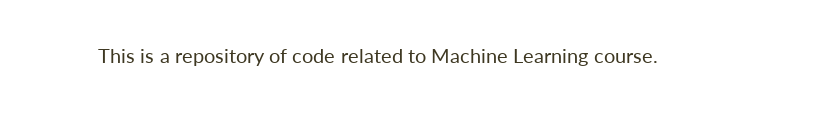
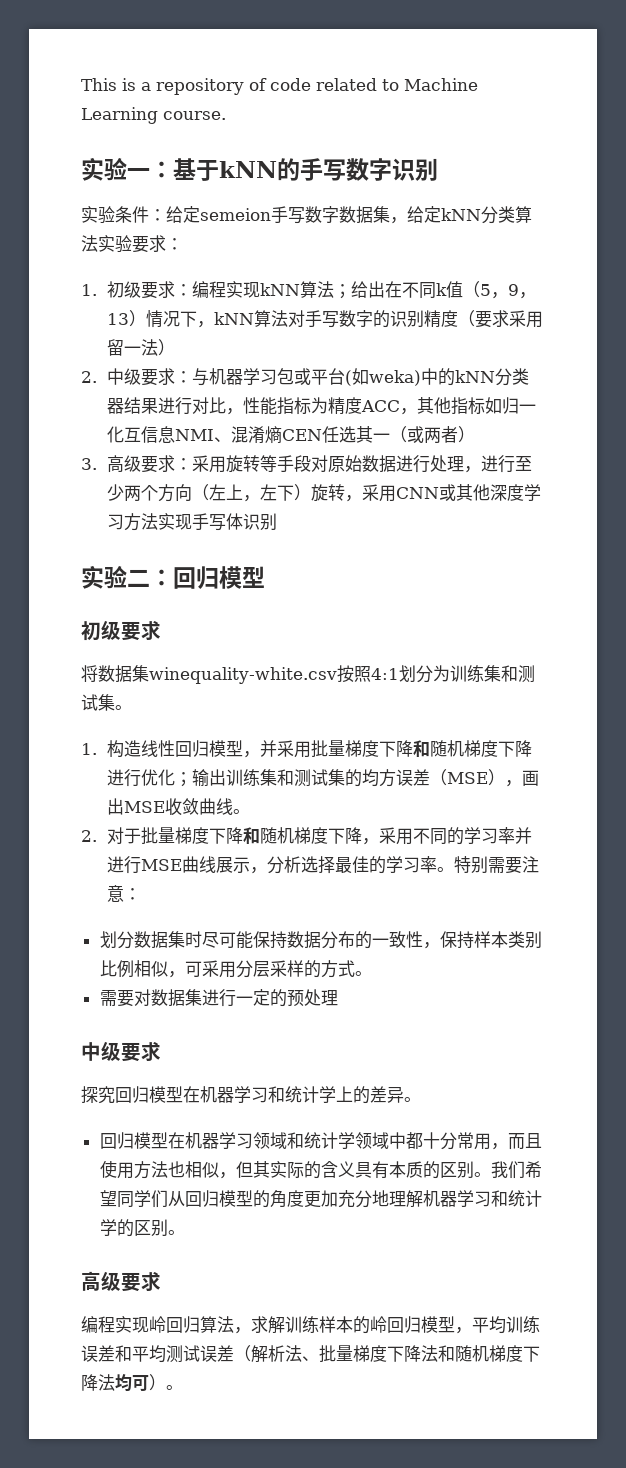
(658, 58) none -> [81,157,438,181] [81,206,532,224] [81,235,183,253] [81,281,536,299] [106,310,543,328] [106,339,175,356] [81,368,529,386] [106,397,536,415] [106,426,475,444] [81,455,532,473] [106,484,541,502] [106,513,277,531] [81,565,265,589] [81,620,161,641] [81,665,535,684] [81,694,132,711] [81,740,532,758] [106,769,539,787] [106,798,250,816] [81,827,532,845] [106,856,539,874] [106,885,141,902] [99,931,542,949] [99,960,372,978] [99,989,338,1007] [81,1041,161,1062] [81,1086,421,1104] [99,1132,542,1150] [99,1160,542,1179] [99,1190,542,1208] [99,1219,185,1237] [81,1271,161,1292] [81,1316,540,1334] [81,1345,540,1363] [81,1374,183,1392] // 实验一：基于kNN的手写数字识别 // 实验条件：给定semeion手写数字数据集，给定kNN分类算法实验要求： // 1.初级要求：编程实现kNN算法；给出在不同k值（5，9，13）情况下，kNN算法对手写数字的识别精度（要求采用留一法） // 2.中级要求：与机器学习包或平台(如weka)中的kNN分类器结果进行对比，性能指标为精度ACC，其他指标如归一化互信息NMI、混淆熵CEN任选其一（或两者） // 3.高级要求：采用旋转等手段对原始数据进行处理，进行至少两个方向（左上，左下）旋转，采用CNN或其他深度学习方法实现手写体识别 // 实验二：回归模型 // 初级要求 // 将数据集winequality-white.csv按照4:1划分为训练集和测试集。 // 1.构造线性回归模型，并采用批量梯度下降和随机梯度下降进行优化；输出训练集和测试集的均方误差（MSE），画出MSE收敛曲线。 // 2.对于批量梯度下降和随机梯度下降，采用不同的学习率并进行MSE曲线展示，分析选择最佳的学习率。特别需要注意： // 划分数据集时尽可能保持数据分布的一致性，保持样本类别比例相似，可采用分层采样的方式。 // 需要对数据集进行一定的预处理 // 中级要求 // 探究回归模型在机器学习和统计学上的差异。 // 回归模型在机器学习领域和统计学领域中都十分常用，而且使用方法也相似，但其实际的含义具有本质的区别。我们希望同学们从回归模型的角度更加充分地理解机器学习和统计学的区别。 // 高级要求 // 编程实现岭回归算法，求解训练样本的岭回归模型，平均训练误差和平均测试误差（解析法、批量梯度下降法和随机梯度下降法均可）。

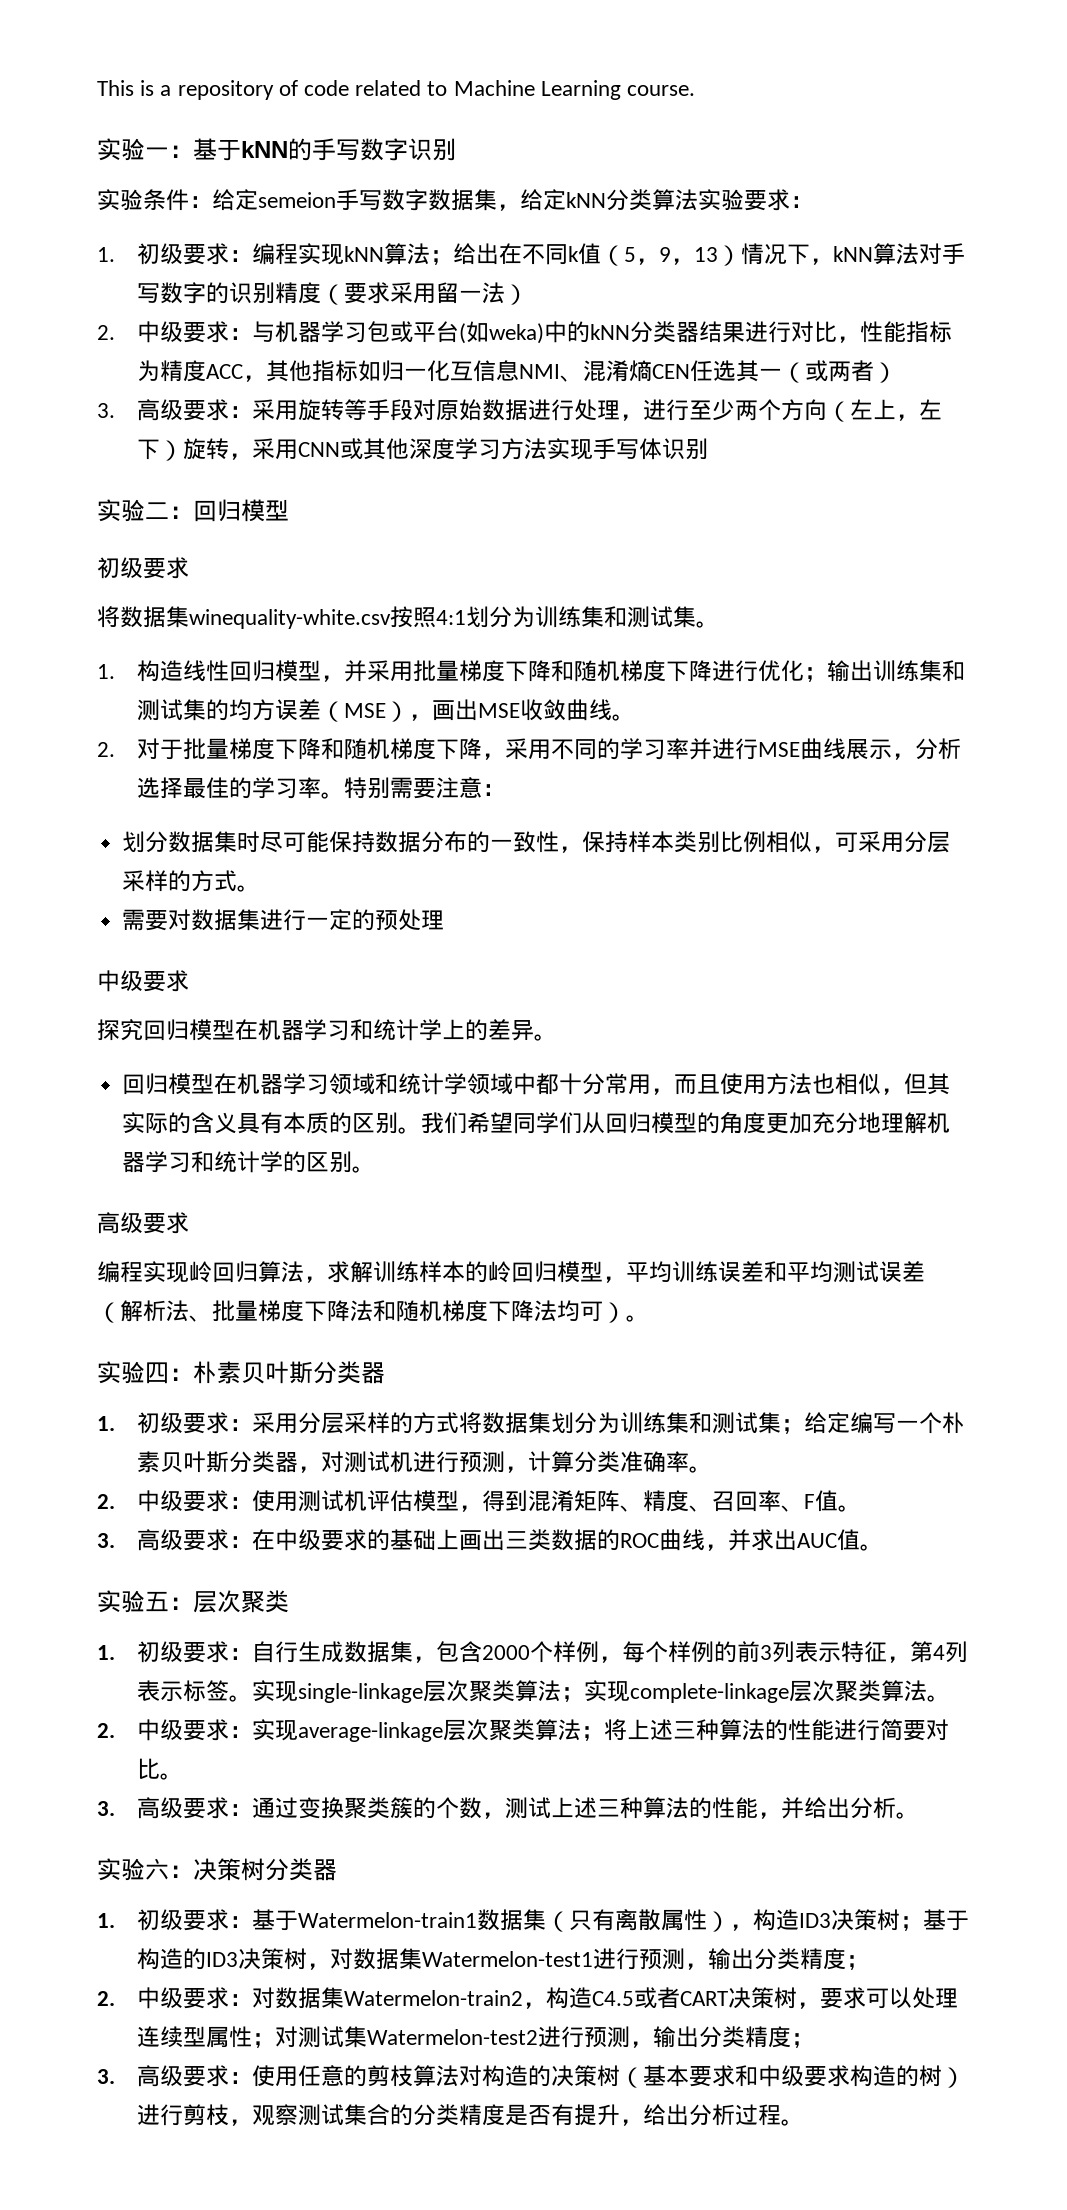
(183, 1387) none -> [97,1361,385,1384] [97,1412,965,1434] [136,1451,712,1473] [97,1490,861,1512] [97,1529,883,1551] [97,1590,289,1613] [97,1641,968,1663] [136,1680,950,1703] [97,1719,949,1742] [136,1758,183,1780] [97,1797,919,1819] [97,1858,337,1881] [97,1909,969,1932] [136,1948,869,1970] [97,1987,958,2009] [136,2026,814,2048] [97,2065,965,2088] [136,2104,804,2126] // 实验四：朴素贝叶斯分类器 // 1.初级要求：采用分层采样的方式将数据集划分为训练集和测试集；给定编写一个朴素贝叶斯分类器，对测试机进行预测，计算分类准确率。 // 2.中级要求：使用测试机评估模型，得到混淆矩阵、精度、召回率、F值。 // 3.高级要求：在中级要求的基础上画出三类数据的ROC曲线，并求出AUC值。 // 实验五：层次聚类 // 1.初级要求：自行生成数据集，包含2000个样例，每个样例的前3列表示特征，第4列表示标签。实现single-linkage层次聚类算法；实现complete-linkage层次聚类算法。 // 2.中级要求：实现average-linkage层次聚类算法；将上述三种算法的性能进行简要对比。 // 3.高级要求：通过变换聚类簇的个数，测试上述三种算法的性能，并给出分析。 // 实验六：决策树分类器 // 1.初级要求：基于Watermelon-train1数据集（只有离散属性），构造ID3决策树；基于构造的ID3决策树，对数据集Watermelon-test1进行预测，输出分类精度； // 2.中级要求：对数据集Watermelon-train2，构造C4.5或者CART决策树，要求可以处理连续型属性；对测试集Watermelon-test2进行预测，输出分类精度； // 3.高级要求：使用任意的剪枝算法对构造的决策树（基本要求和中级要求构造的树）进行剪枝，观察测试集合的分类精度是否有提升，给出分析过程。

